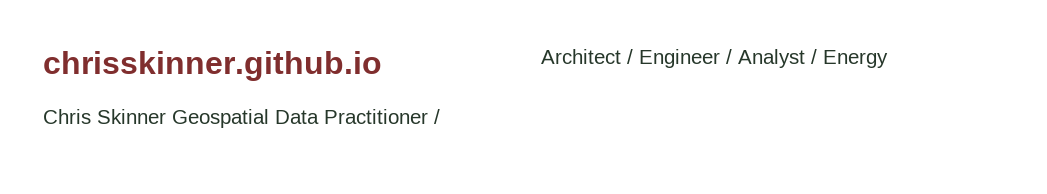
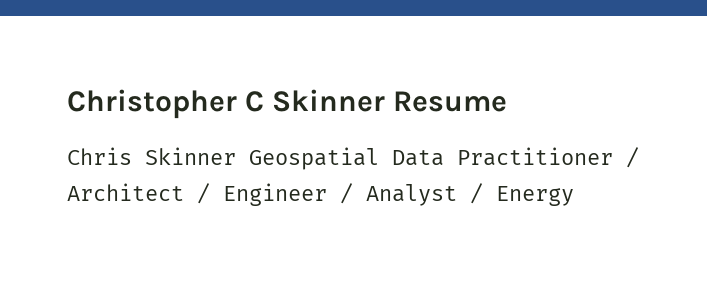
[43,51,382,81] chrisskinner.github.io -> [67,89,508,119] Christopher C Skinner Resume

